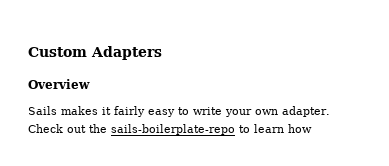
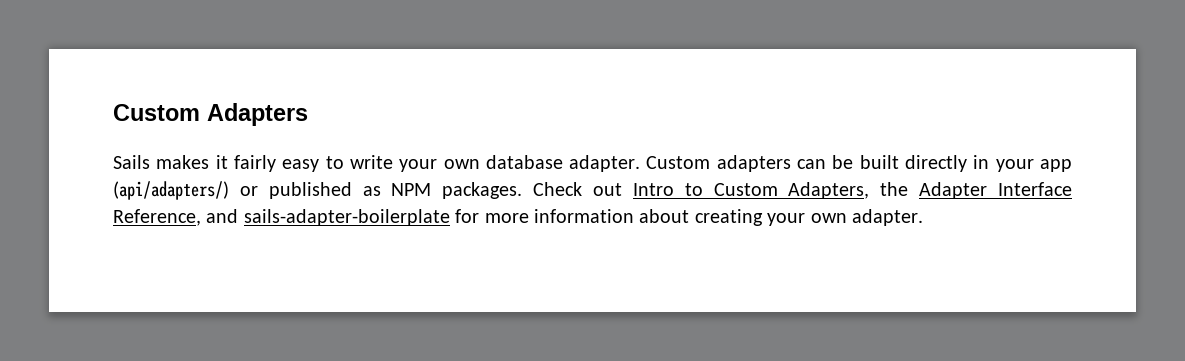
[28,79,90,89] // Overview -> (308, 114) none
[282,106,330,117] [28,124,312,135] adapter. Check out the sails-boilerplate-repo to learn how -> [485,155,1072,172] [113,181,1072,200] [113,209,923,226] database adapter. Custom adapters can be built directly in your app (api/adapters/) or published as NPM packages. Check out Intro to Custom Adapters, the Adapter Interface Reference, and sails-adapter-boilerplate for more information about creating your own adapter.

